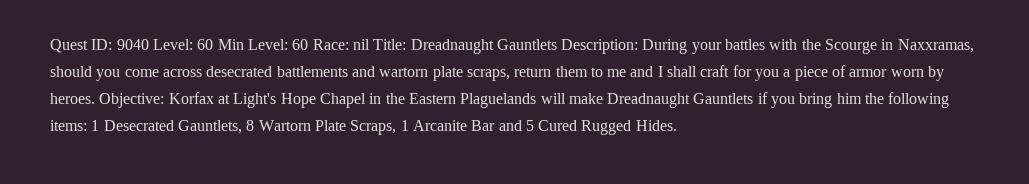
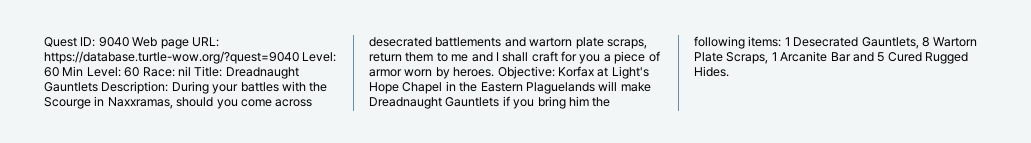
(149, 44) none -> [132,37,219,49] [44,51,299,64] Web page URL: https://database.turtle-wow.org/?quest=9040

